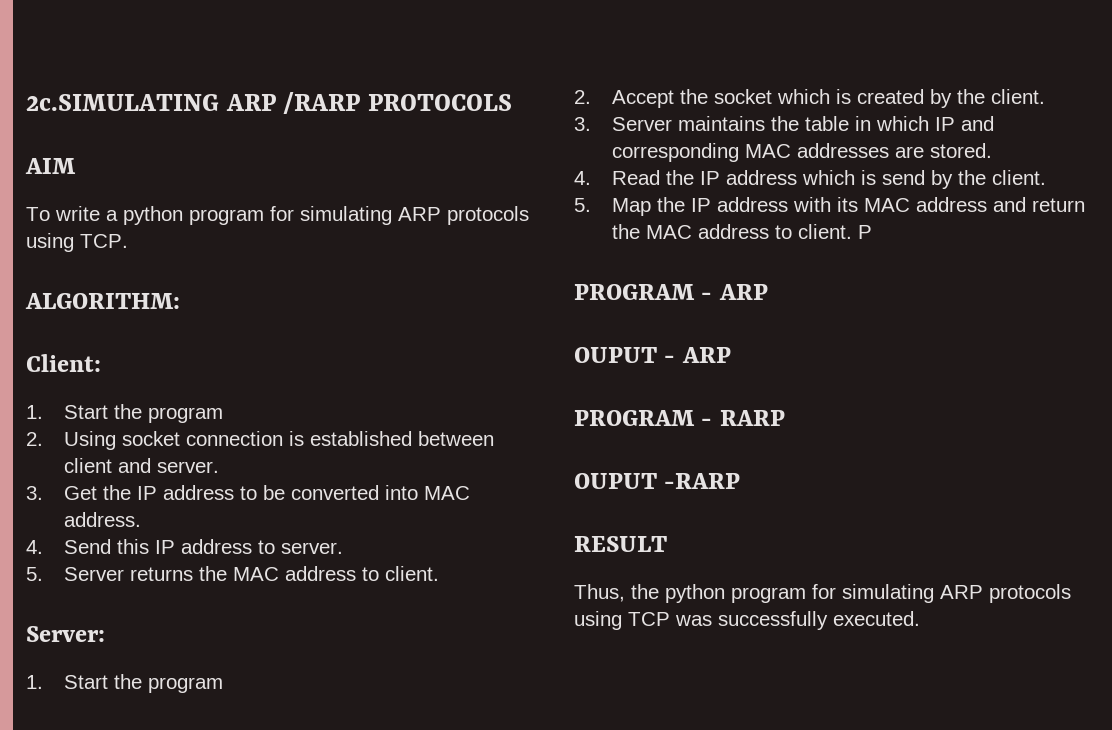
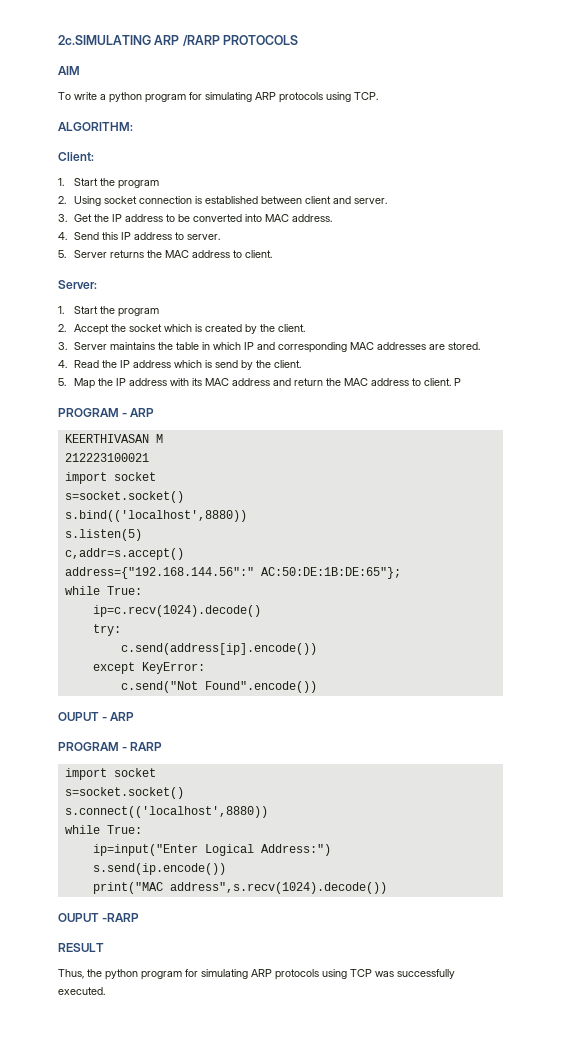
(768, 292) none -> [64,434,163,443] [64,453,149,462] [64,472,156,484] [64,491,184,503] [64,510,247,522] [64,529,142,541] [64,548,184,560] [64,567,401,579] [64,586,142,595] [92,605,261,617] [92,624,121,636] [120,643,317,655] [92,662,205,674] [120,681,317,693] // KEERTHIVASAN M // 212223100021 // import socket // s=socket.socket() // s.bind(('localhost',8880)) // s.listen(5) // c,addr=s.accept() // address={"192.168.144.56":" AC:50:DE:1B:DE:65"}; // while True: // ip=c.recv(1024).decode() // try: // c.send(address[ip].encode()) // except KeyError: // c.send("Not Found".encode())
(785, 418) none -> [64,768,156,780] [64,787,184,799] [64,806,268,818] [64,825,142,834] [92,844,331,856] [92,863,226,875] [92,882,387,894] // import socket // s=socket.socket() // s.connect(('localhost',8880)) // while True: // ip=input("Enter Logical Address:") // s.send(ip.encode()) // print("MAC address",s.recv(1024).decode())

